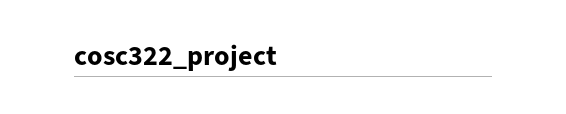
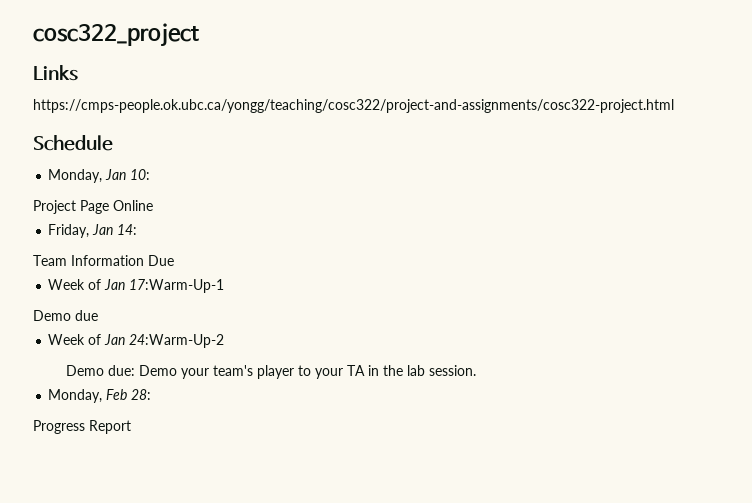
(277, 57) none -> [33,65,78,81] [33,99,674,113] [33,135,113,151] [48,169,151,183] [33,200,153,214] [48,224,138,238] [33,255,174,266] [48,279,225,293] [33,310,98,321] [48,334,225,348] [66,365,477,379] [48,389,152,403] [33,420,131,434] // Links // https://cmps-people.ok.ubc.ca/yongg/teaching/cosc322/project-and-assignments/cosc322-project.html // Schedule // Monday, Jan 10: // Project Page Online // Friday, Jan 14: // Team Information Due // Week of Jan 17:Warm-Up-1 // Demo due // Week of Jan 24:Warm-Up-2 // Demo due: Demo your team's player to your TA in the lab session. // Monday, Feb 28: // Progress Report

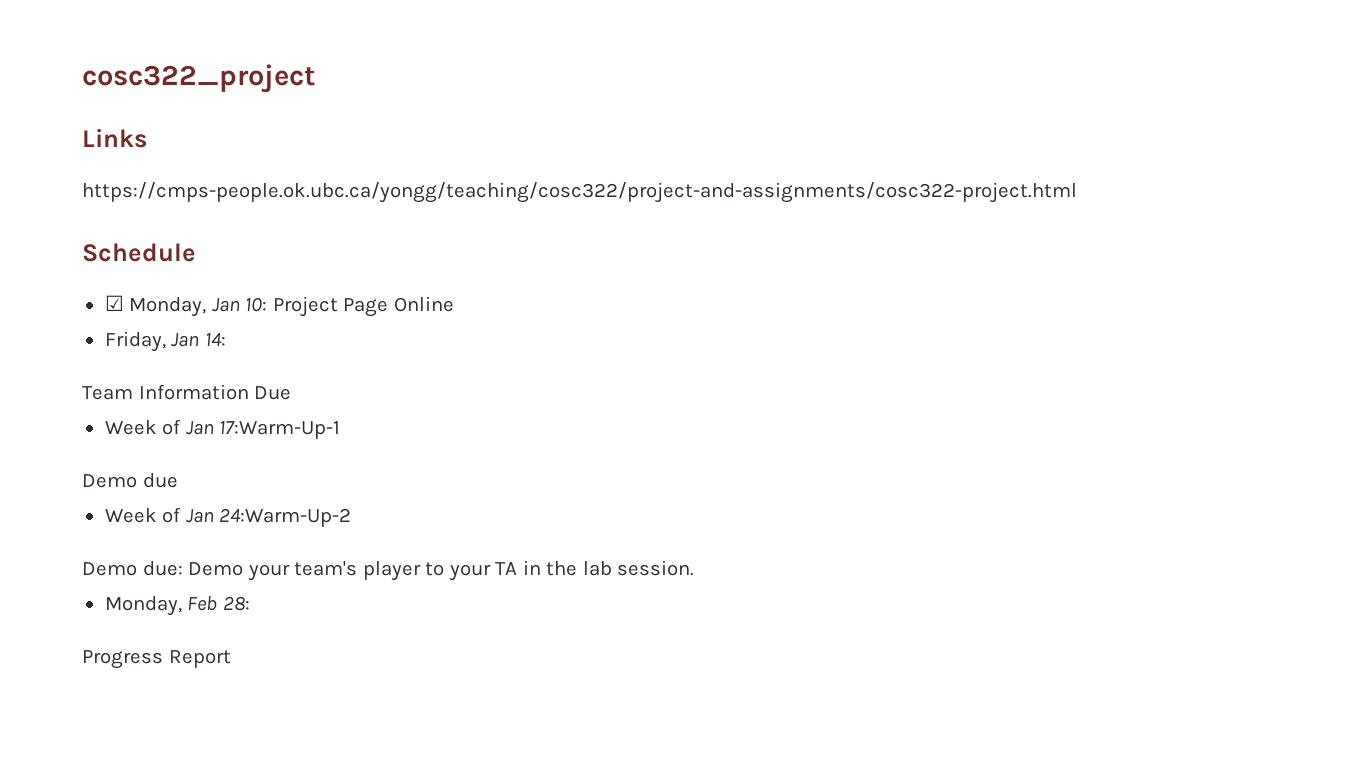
(113, 143) none -> [104,295,124,311] ☑
(151, 174) // -> (268, 304) none

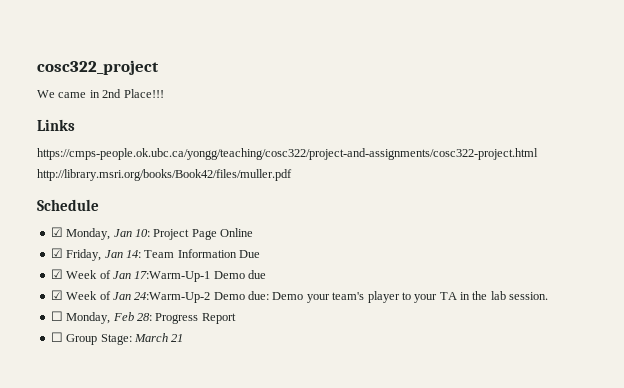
(315, 78) none -> [37,89,164,98] // We came in 2nd Place!!!
(1077, 192) none -> [37,169,292,181] http://library.msri.org/books/Book42/files/muller.pdf
(454, 304) none -> [50,248,63,258] ☑
(226, 339) // -> (141, 254) none
(292, 393) none -> [50,269,63,279] ☑
(341, 430) // -> (211, 276) none
(178, 480) none -> [50,290,63,300] ☑
(352, 517) // -> (211, 297) none
(695, 568) none -> [50,311,63,321] ☐
(250, 603) // -> (152, 317) none
(231, 659) none -> [50,332,184,345] // ☐ Group Stage: March 21

